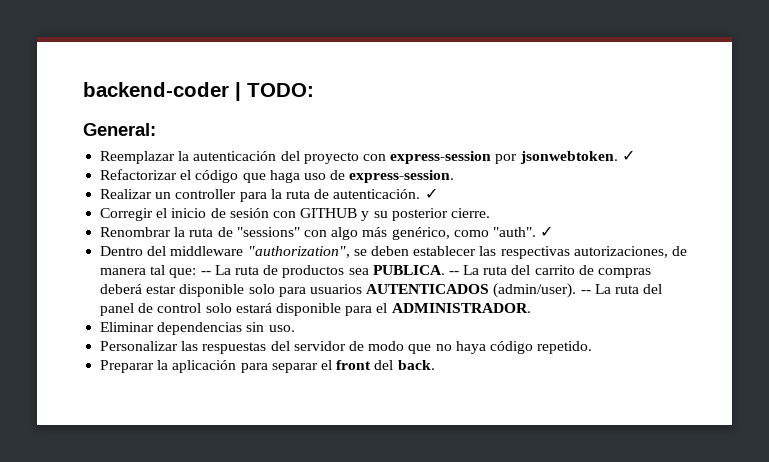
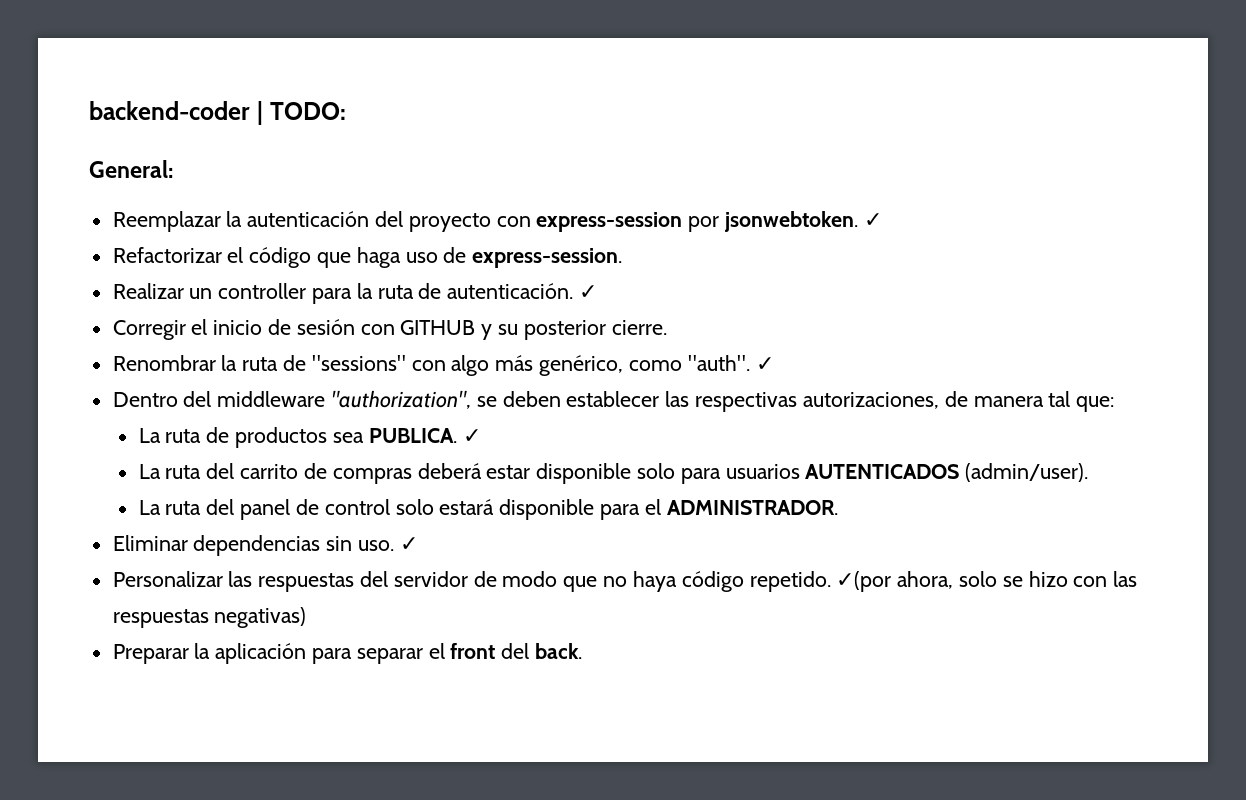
[200,271,211,275] -- -> (1115, 404) //
[448,271,459,275] -- -> [462,429,481,443] ✓ //
[580,290,591,294] -- -> (1089, 472) //
(295, 328) none -> [399,537,418,551] ✓
(593, 347) none -> [836,571,1138,592] [112,607,307,628] ✓(por ahora, solo se hizo con las respuestas negativas)

